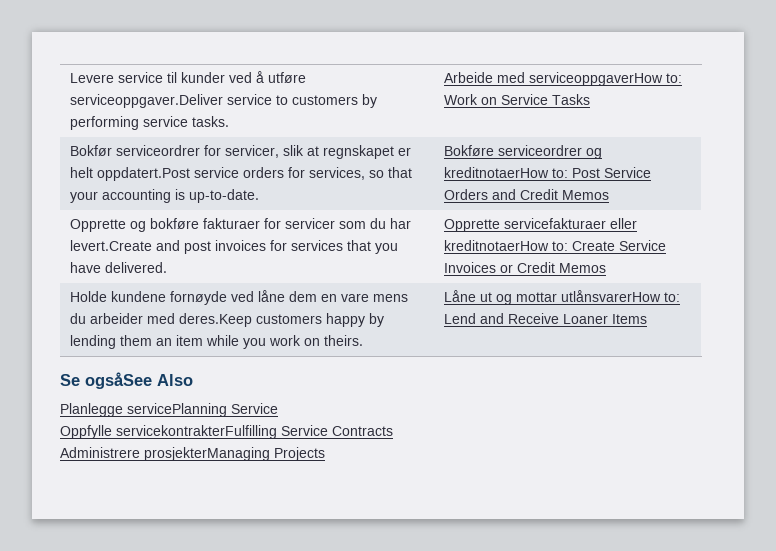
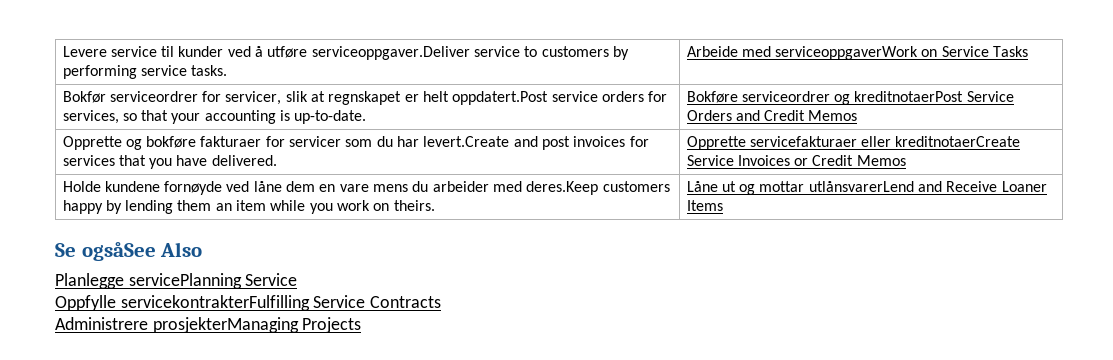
[528,72,682,86] [443,94,478,105] serviceoppgaverHow to: Work -> [775,46,919,60] serviceoppgaverWork
[443,167,600,178] kreditnotaerHow to: Post -> [854,91,964,102] kreditnotaerPost
[443,240,615,251] kreditnotaerHow to: Create -> [895,136,1021,147] kreditnotaerCreate
[560,290,680,302] [443,313,476,324] utlånsvarerHow to: Lend -> [808,181,914,192] utlånsvarerLend

